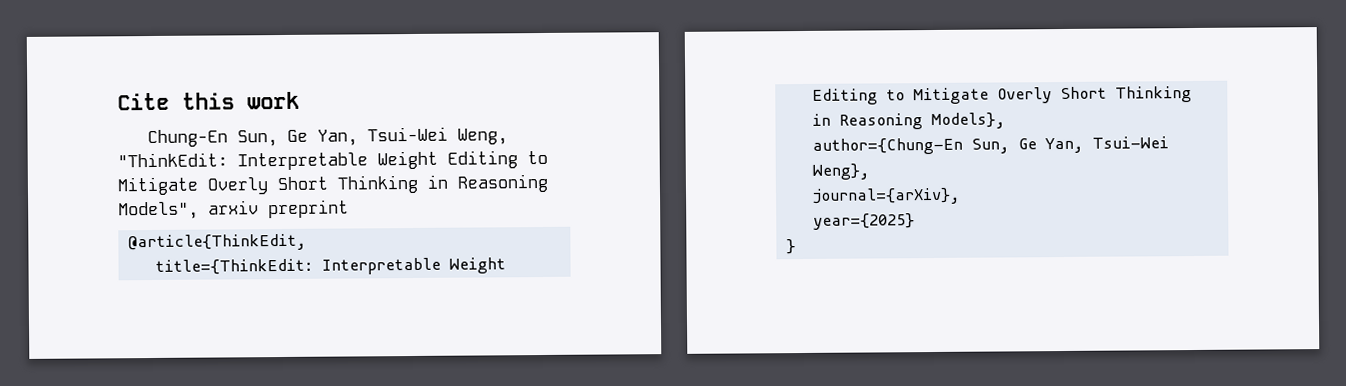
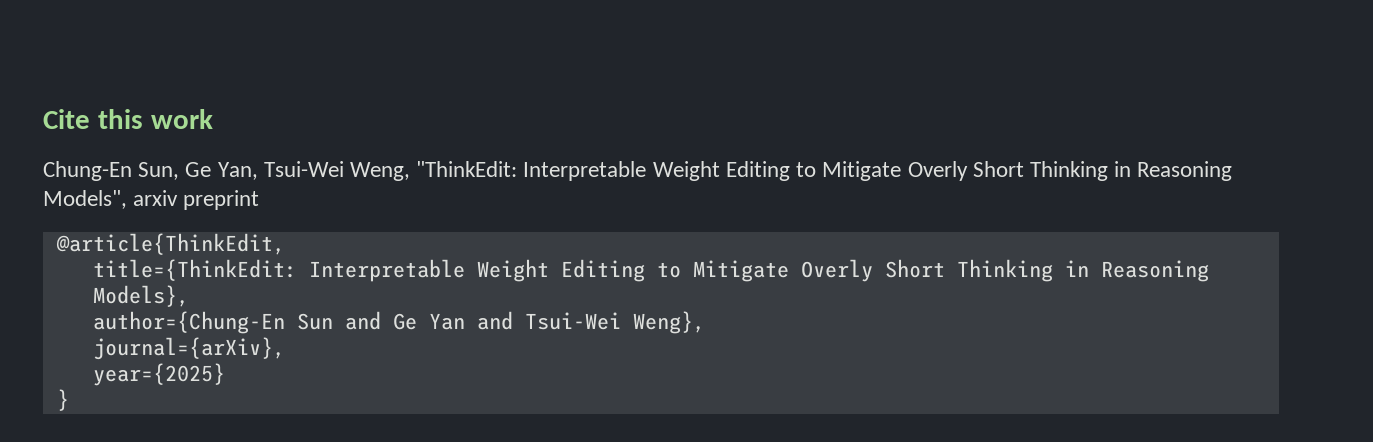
[970,137,1084,154] Sun, Ge Yan, -> [296,311,513,330] Sun and Ge Yan and

